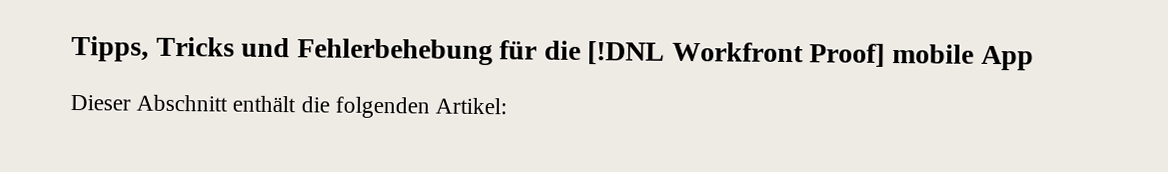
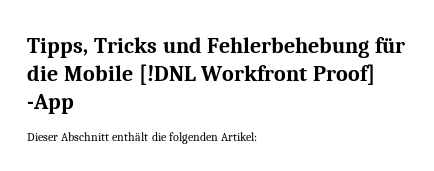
(581, 50) none -> [63,65,133,81] Mobile
[892,44,1034,71] mobile App -> [27,94,74,114] -App

